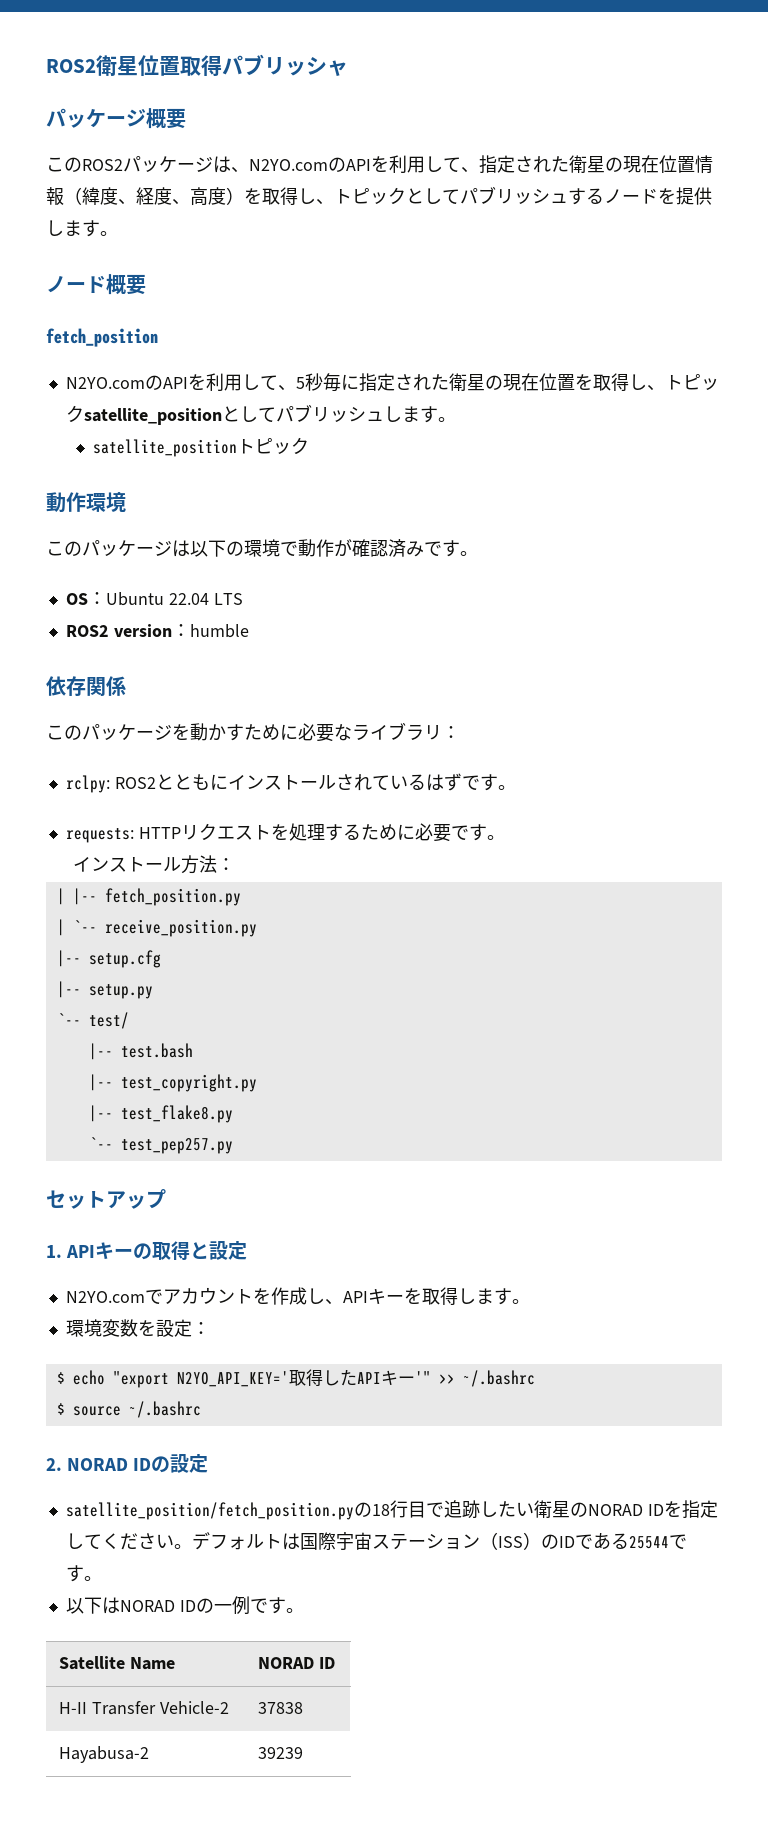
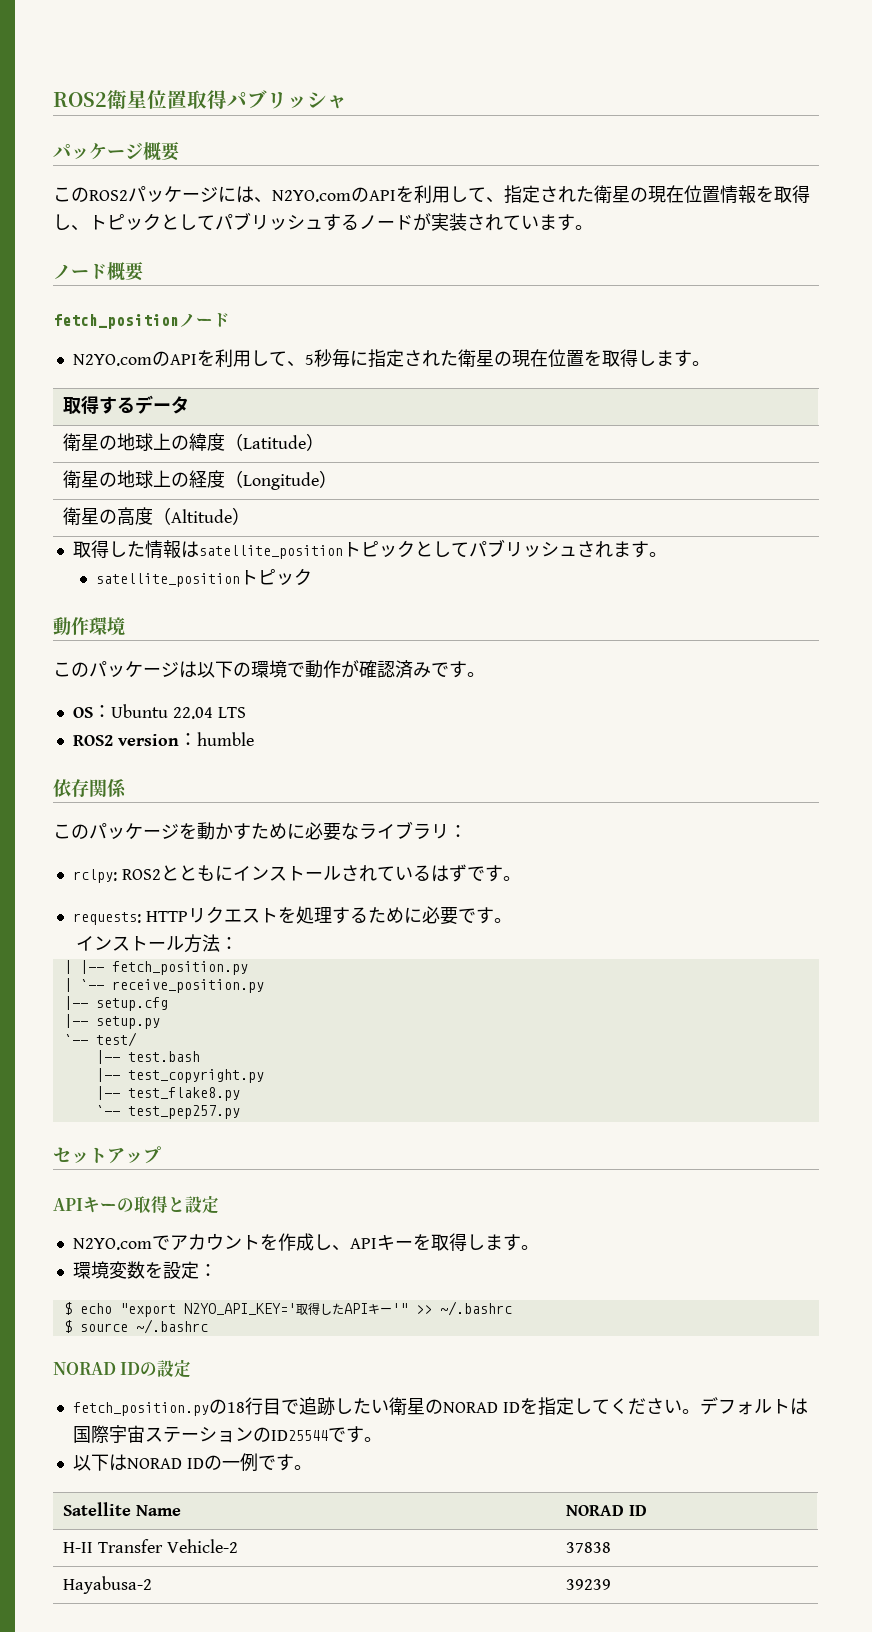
(213, 164) none -> [218,186,236,202] に
[64,187,244,206] （緯度、経度、高度） -> (756, 194) none
[658,187,712,205] [46,220,64,236] を提供し -> [413,213,539,231] が実装されてい
(158, 337) none -> [179,313,230,327] ノード
[646,374,719,391] [65,404,402,425] 、トピックsatellite_positionとしてパブリッシュし -> [655,350,710,367] [62,395,189,414] [62,433,324,451] [62,470,337,490] [62,507,250,526] [72,539,613,559] ます。 // 取得するデータ // 衛星の地球上の緯度（Latitude） // 衛星の地球上の経度（Longitude） // 衛星の高度（Altitude） // 取得した情報はsatellite_positionトピックとしてパブリッシュされ
[46,1245,62,1258] 1. -> (161, 1155) none
[46,1458,62,1471] 2. -> (208, 1326) none
[65,1502,354,1520] satellite_position/fetch_position.py -> [72,1402,209,1416] fetch_position.py
[479,1532,669,1550] （ISS）のIDである25544 -> [252,1427,328,1442] のID25544

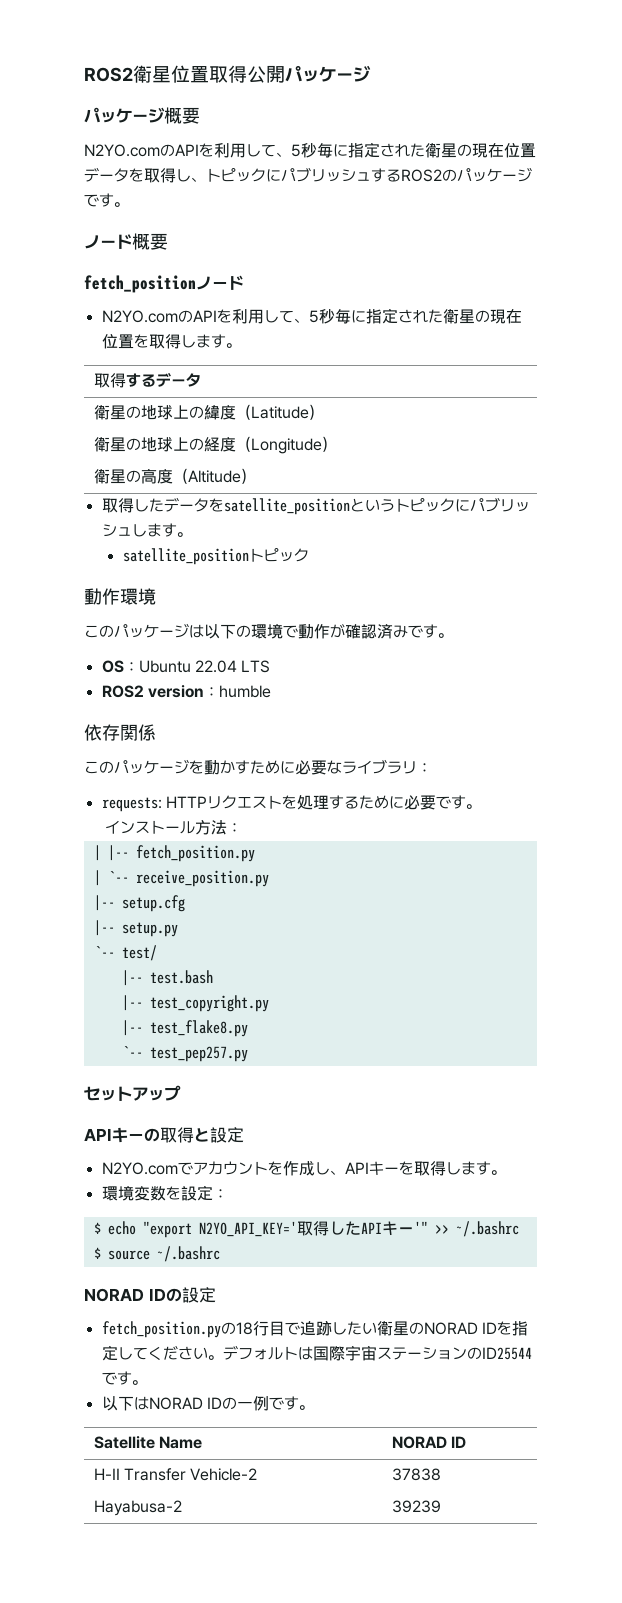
[227,90,347,109] パブリッシャ -> [247,65,371,83] 公開パッケージ
[53,185,756,204] このROS2パッケージには、N2YO.comのAPIを利用して、指定された衛星の現在位置情報 -> [84,142,536,158] [84,167,129,182] N2YO.comのAPIを利用して、5秒毎に指定された衛星の現在位置データ
[161,214,215,230] として -> [266,169,281,182] に
[359,213,557,231] ノードが実装されていま -> [401,167,532,182] [84,194,99,207] ROS2のパッケージで
[144,539,613,559] 情報はsatellite_positionトピックとしてパブリッシュされ -> [163,497,530,515] [101,524,147,537] データをsatellite_positionというトピックにパブリッシュし
[72,864,521,883] // rclpy: ROS2とともにインストールされているはずです。 -> (432, 768) none

